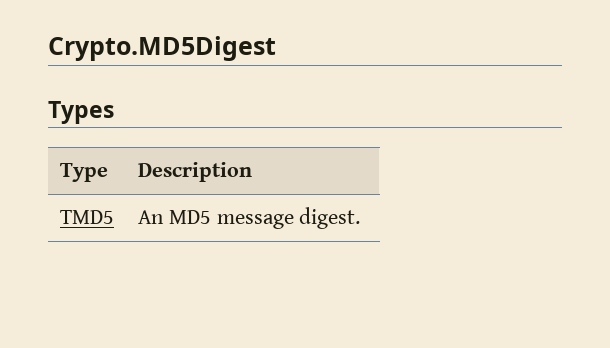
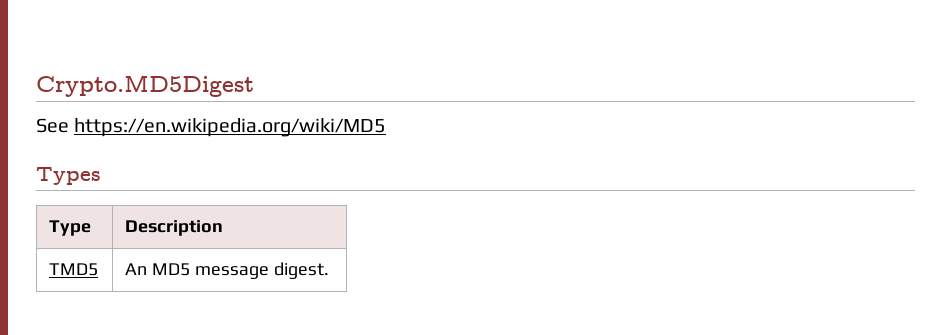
(276, 48) none -> [36,118,387,137] // See https://en.wikipedia.org/wiki/MD5

